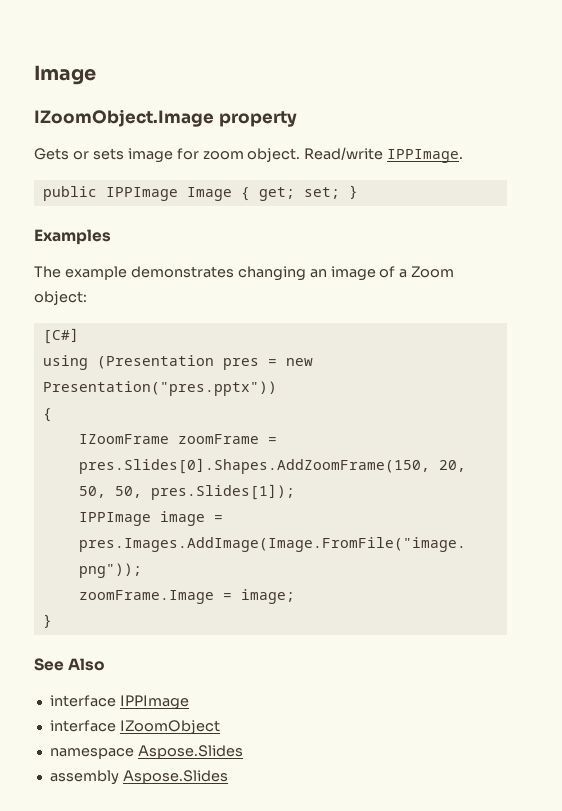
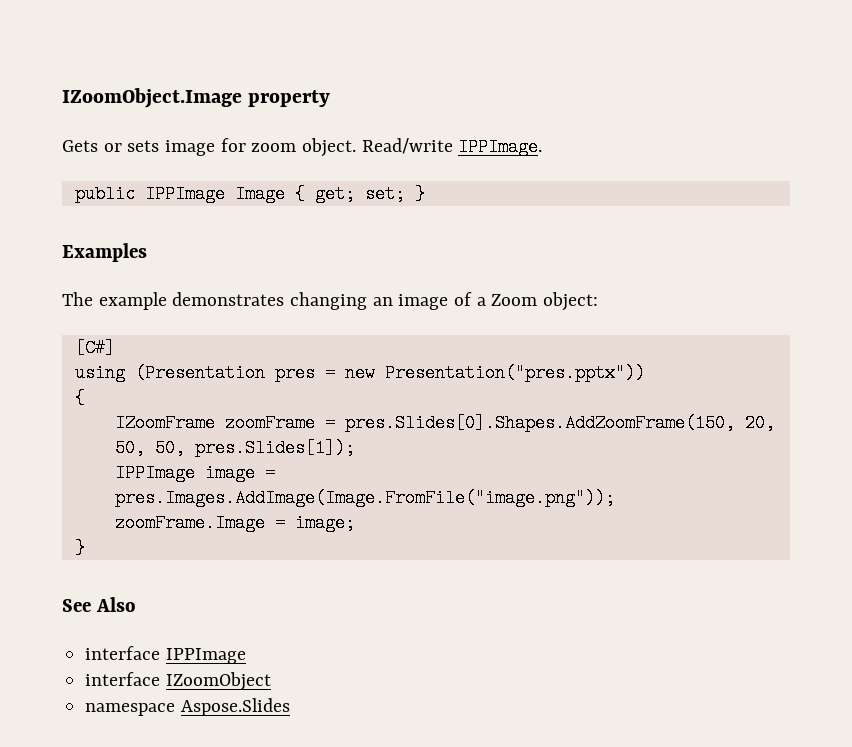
[34,65,96,85] Image // -> (62, 98) none
[49,770,228,785] // assembly Aspose.Slides -> (290, 707) none

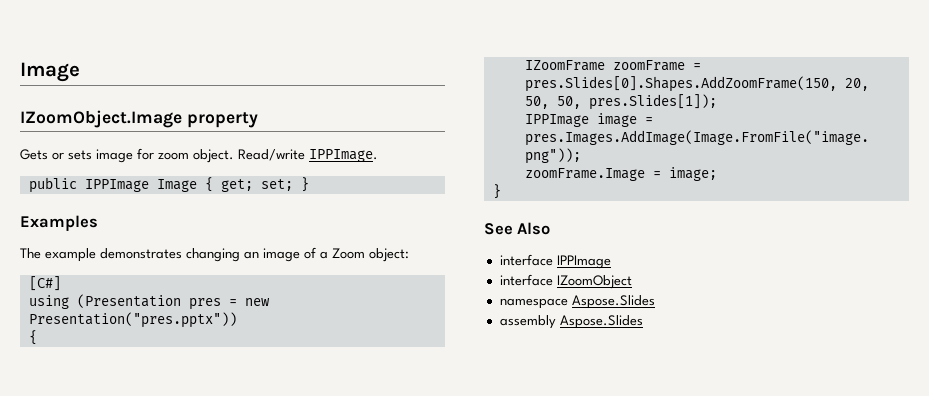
(62, 98) none -> [20,62,80,82] Image //
(290, 707) none -> [499,315,643,329] // assembly Aspose.Slides

